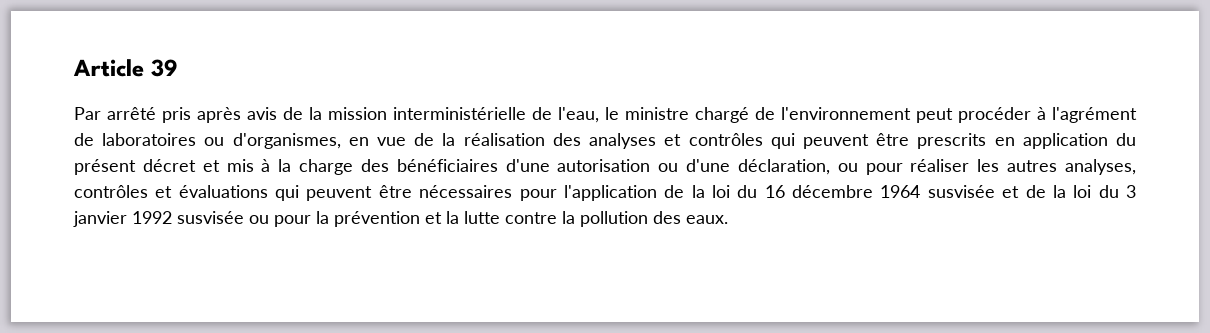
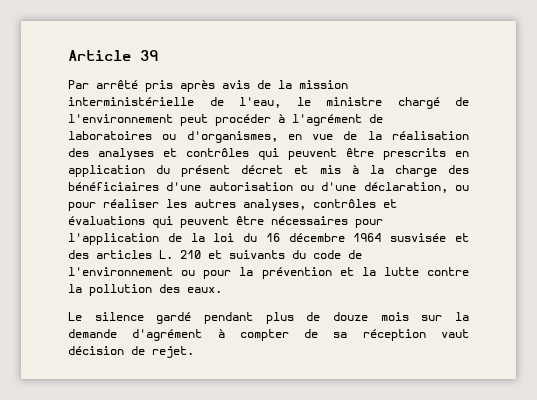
[1025,185,1136,198] [73,211,244,227] de la loi du 3 janvier 1992 susvisée -> [68,250,362,259] [68,267,173,276] des articles L. 210 et suivants du code de l'environnement
(728, 219) none -> [68,312,470,324] [68,329,469,341] [68,346,194,358] // Le silence gardé pendant plus de douze mois sur la demande d'agrément à compter de sa réception vaut décision de rejet.

